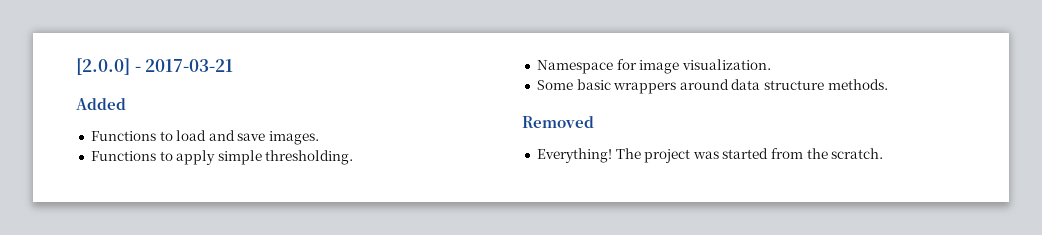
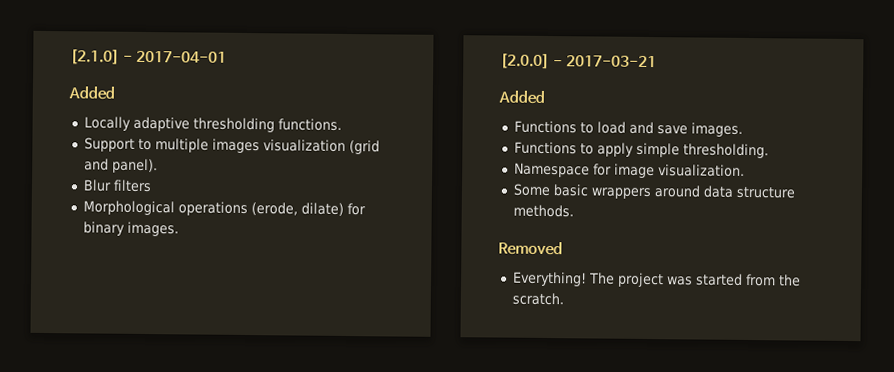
(76, 66) none -> [70,49,228,65] [68,86,115,100] [83,116,342,133] [83,137,380,155] [83,158,158,174] [82,179,152,193] [82,200,366,217] [82,221,179,237] [2.1.0] - 2017-04-01 // Added // Locally adaptive thresholding functions. // Support to multiple images visualization (grid and panel). // Blur filters // Morphological operations (erode, dilate) for binary images. //

